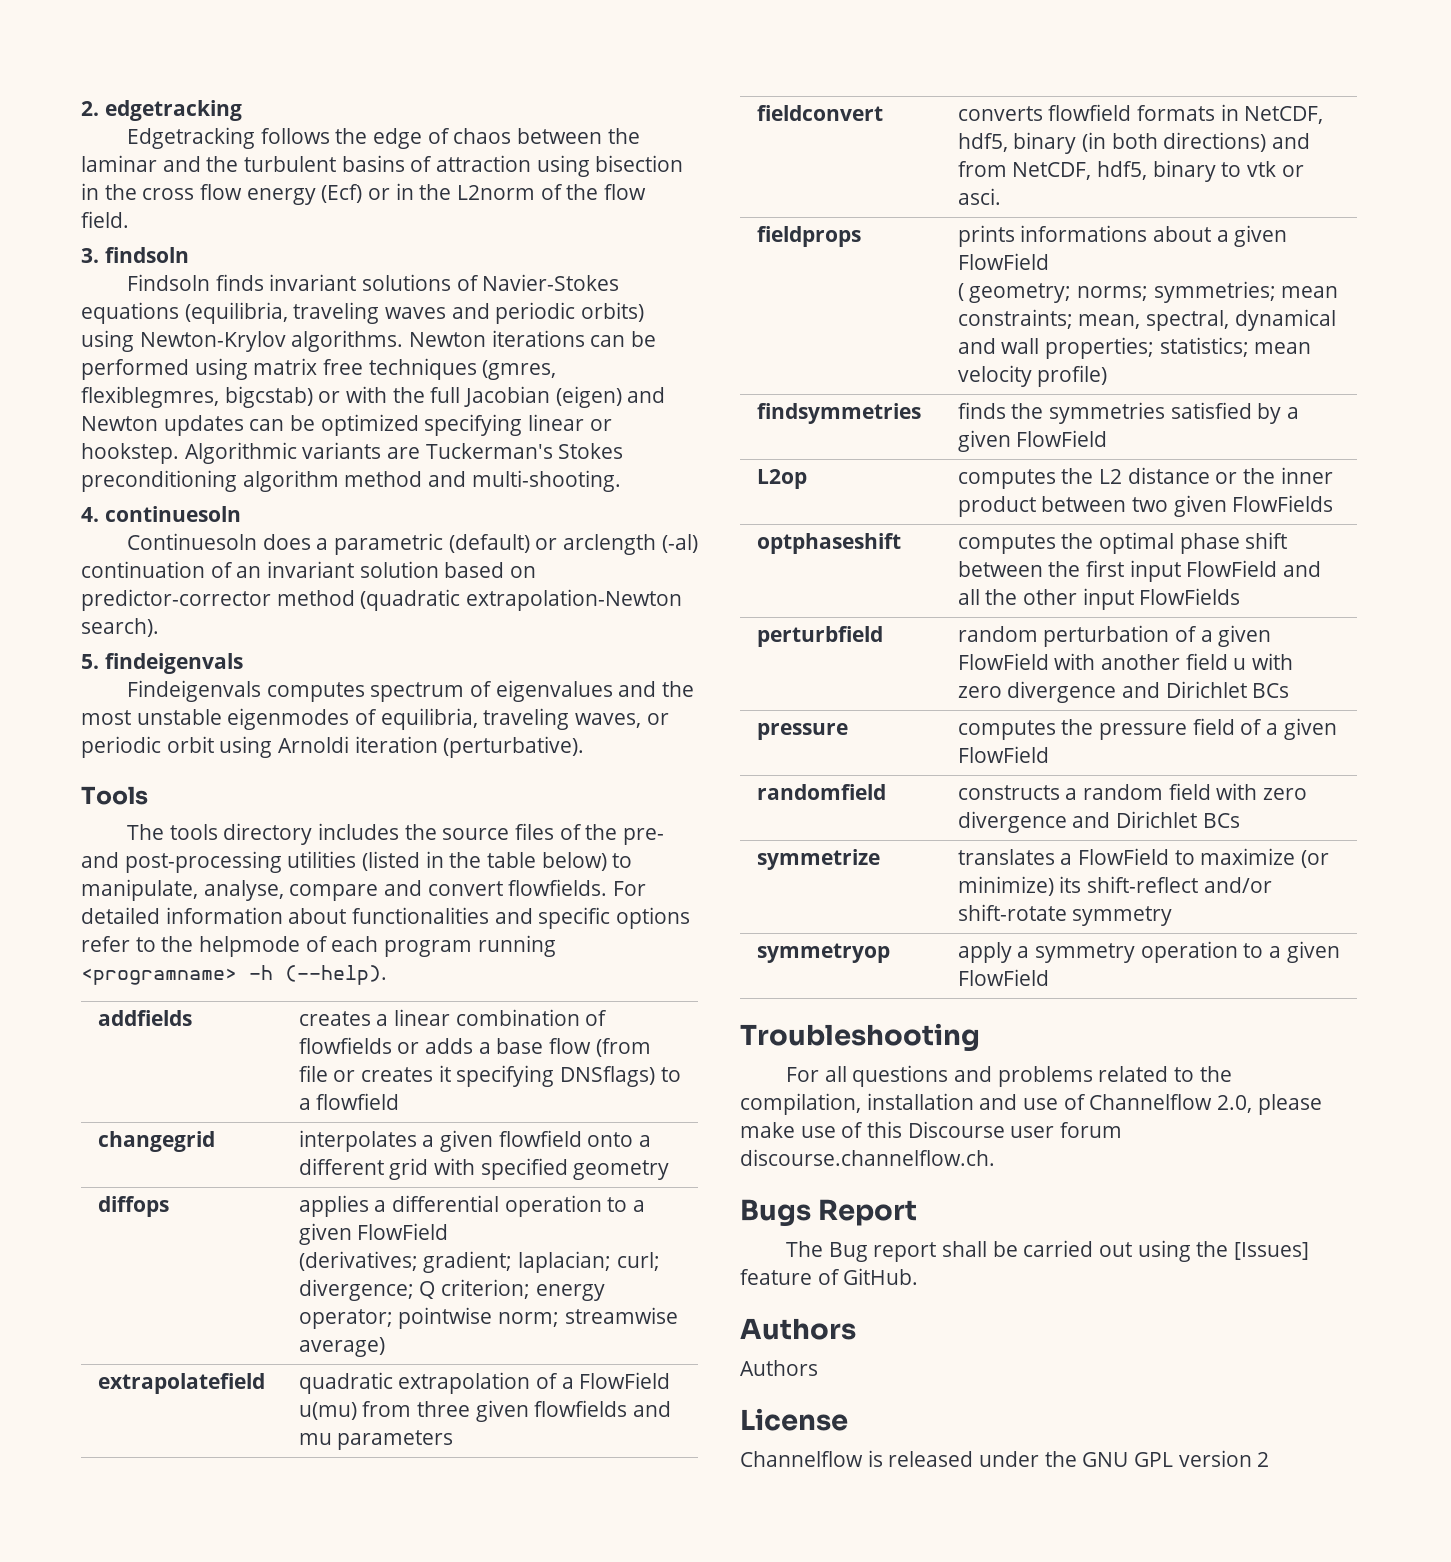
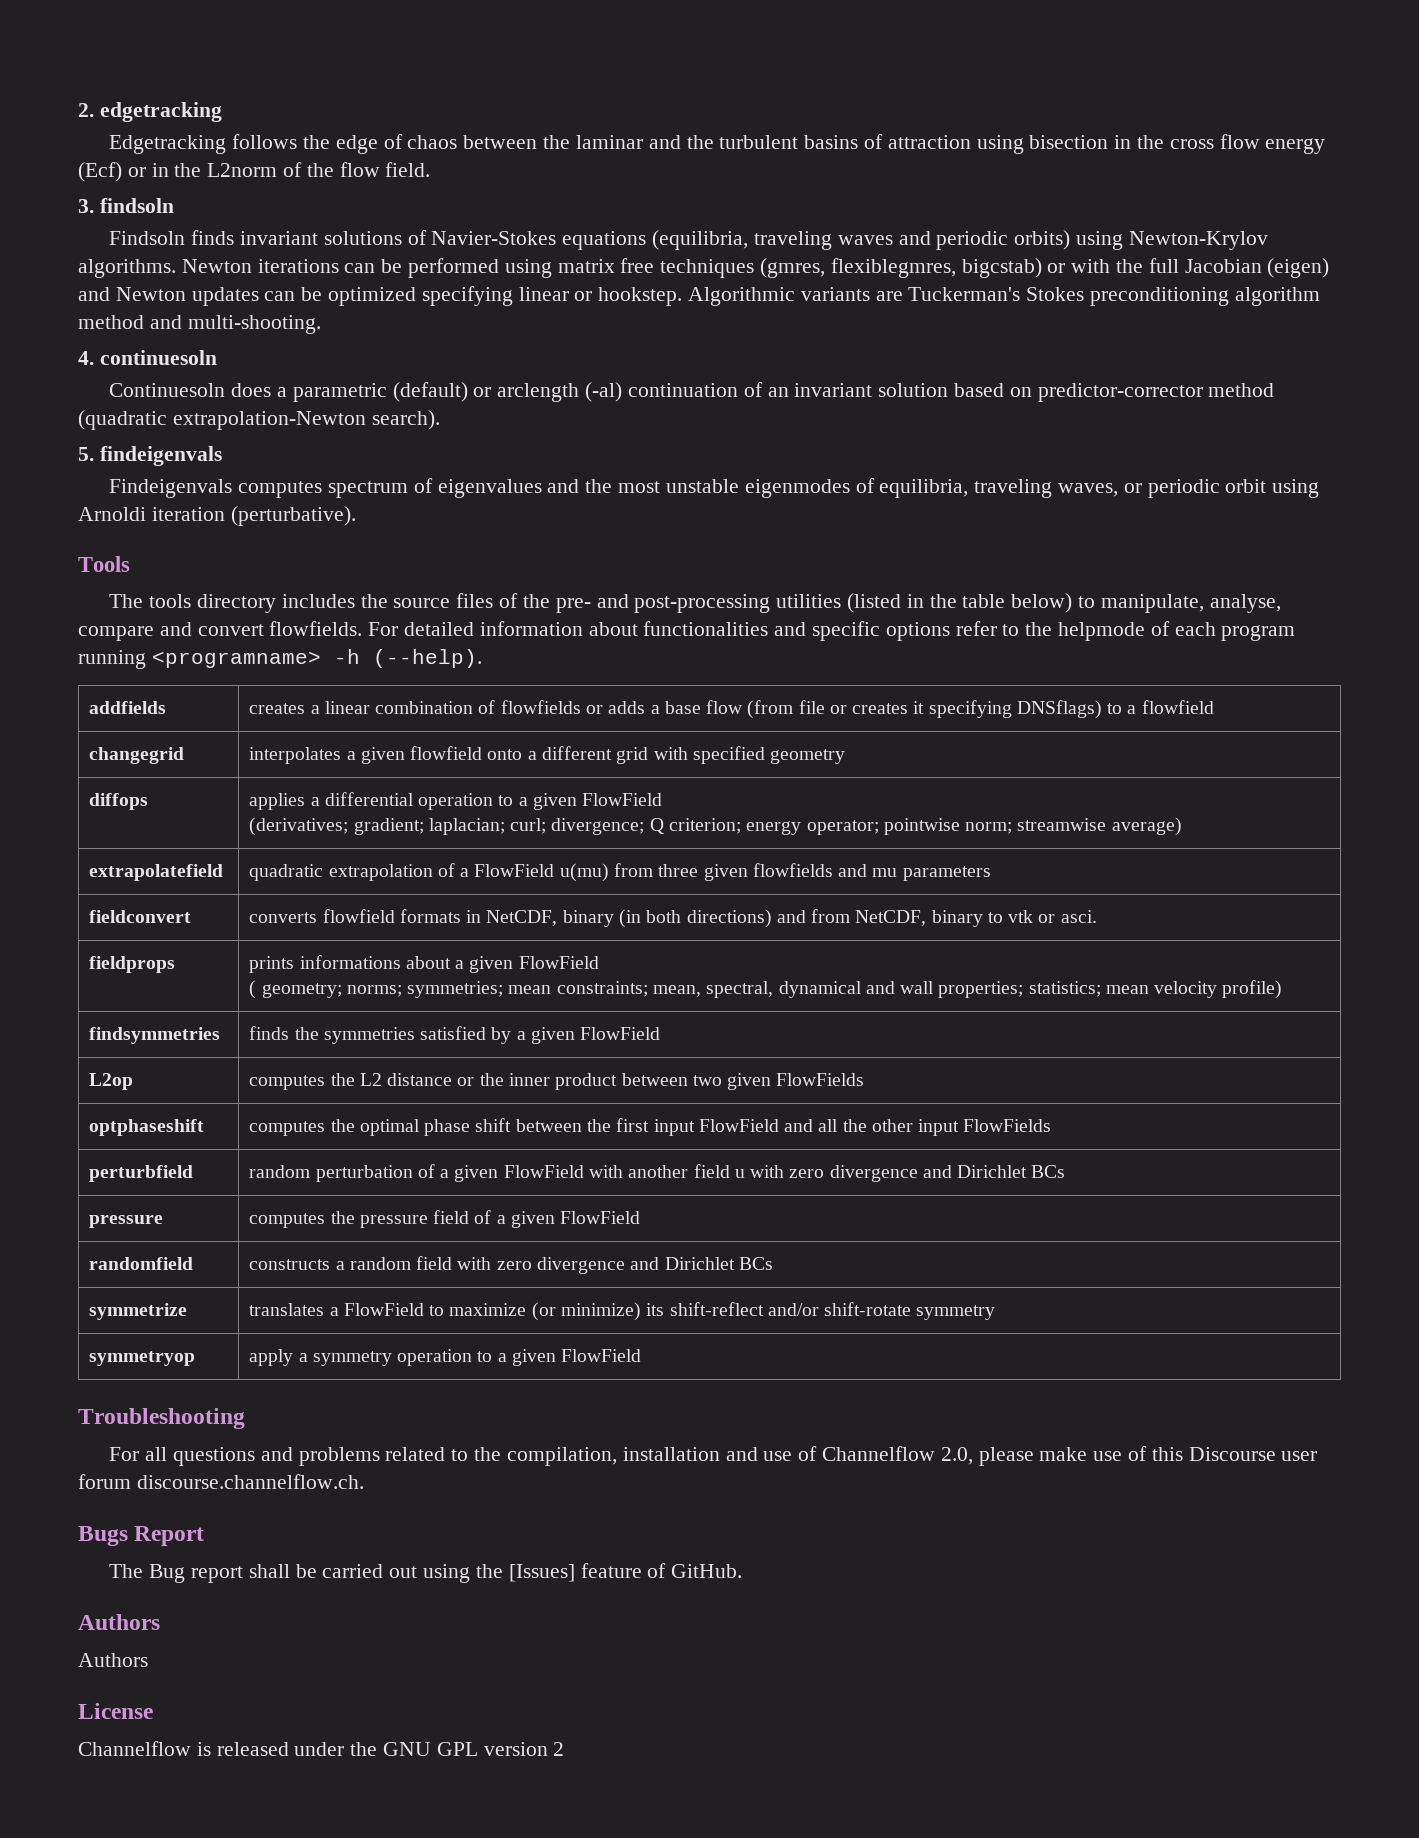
[957,133,1008,152] hdf5, -> (558, 918) none
[1096,161,1147,180] hdf5, -> (927, 918) none

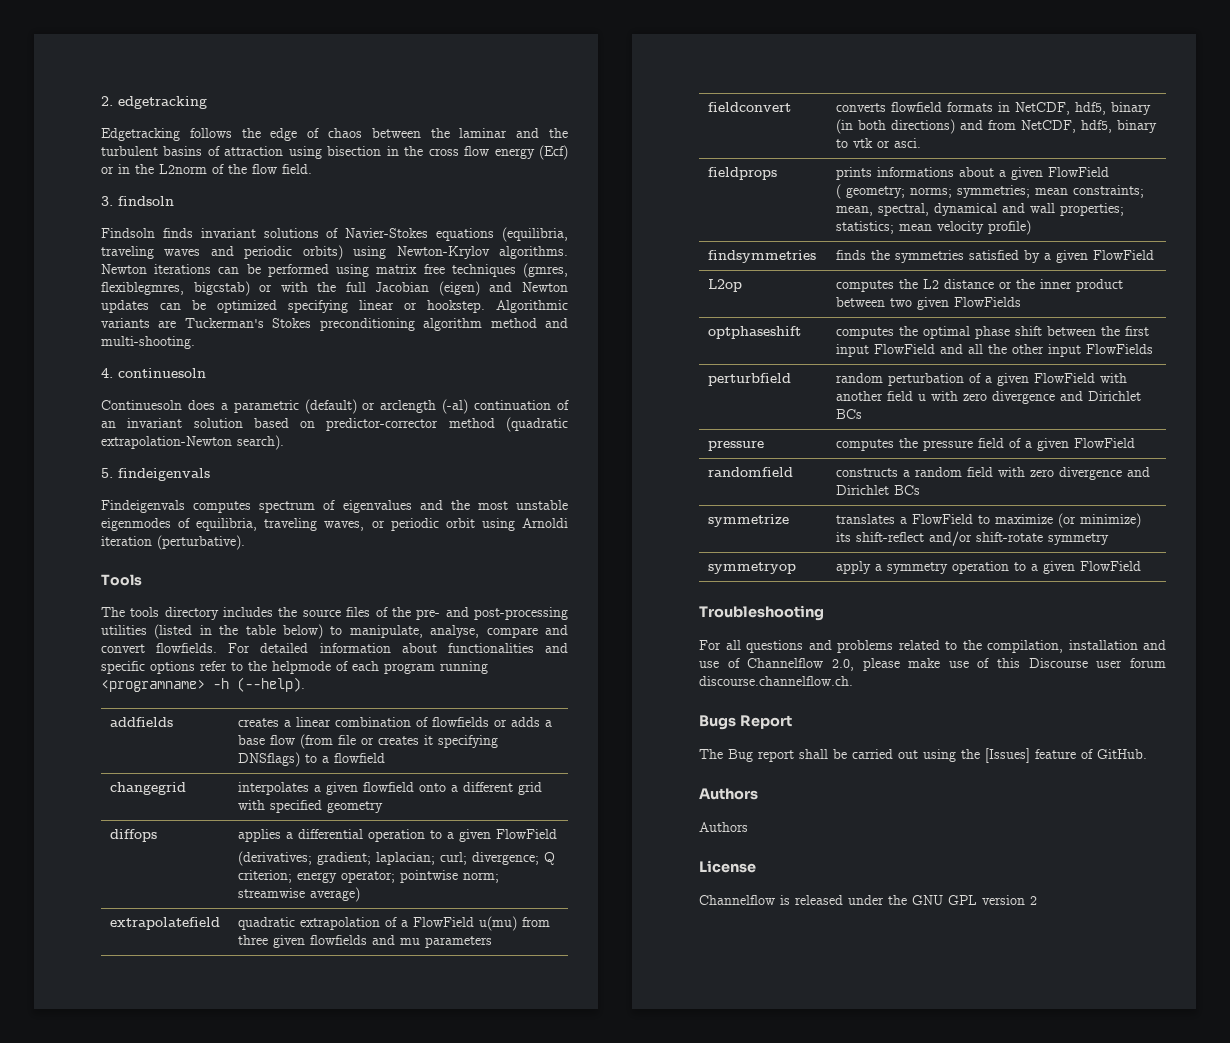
(558, 918) none -> [1074,102,1106,115] hdf5,
(927, 918) none -> [1080,120,1112,133] hdf5,

